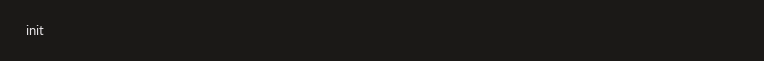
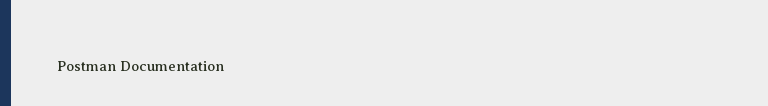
[26,25,44,35] init -> [57,61,224,71] Postman Documentation

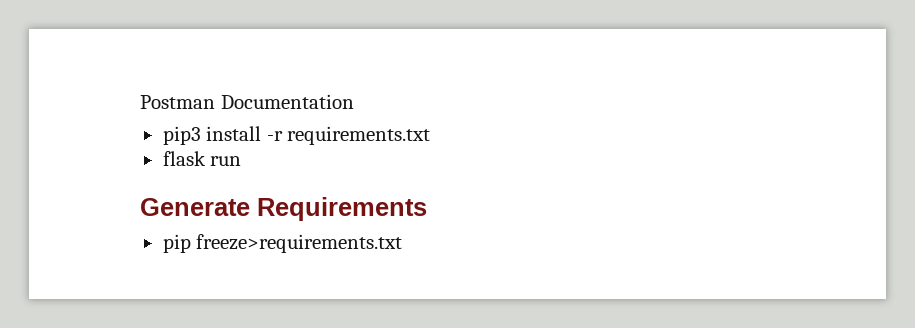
(224, 66) none -> [162,126,431,145] [162,151,242,166] [140,197,427,221] [162,234,403,253] // pip3 install -r requirements.txt // flask run // Generate Requirements // pip freeze>requirements.txt

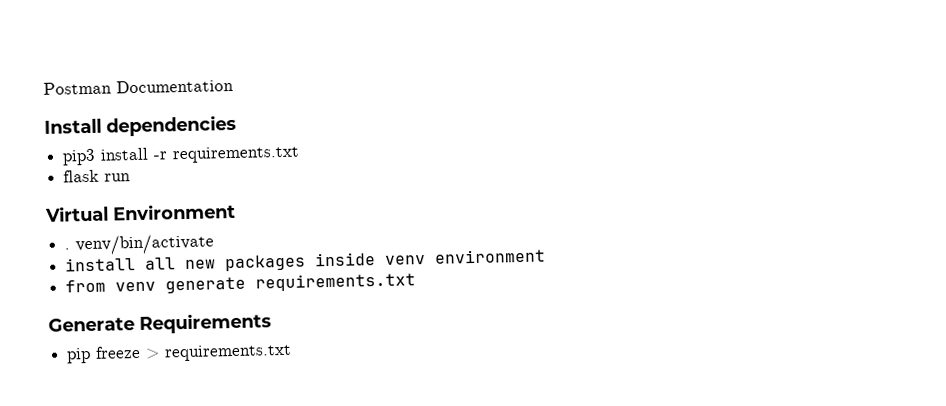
(354, 101) none -> [44,114,237,137] // Install dependencies
(242, 161) none -> [44,202,236,222] [64,233,215,256] [65,248,547,272] [65,272,417,294] // Virtual Environment // . venv/bin/activate // install all new packages inside venv environment // from venv generate requirements.txt
[196,234,403,253] freeze>requirements.txt -> [95,343,293,362] freeze > requirements.txt

